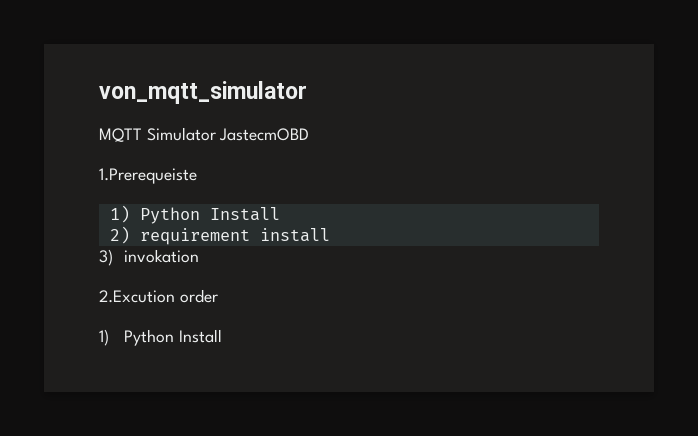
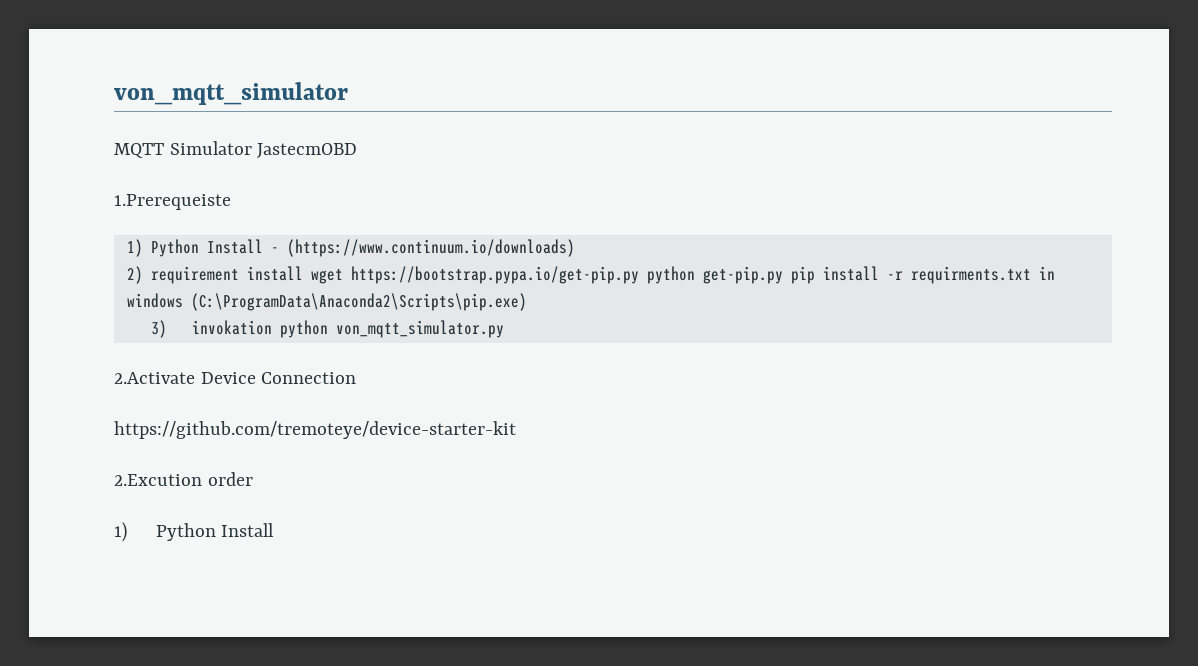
(280, 214) none -> [270,239,575,257] - (https://www.continuum.io/downloads)
[99,249,199,266] // 3) invokation -> [310,266,1055,284] [126,293,527,311] [150,320,505,338] [114,372,357,384] [114,421,516,439] wget https://bootstrap.pypa.io/get-pip.py python get-pip.py pip install -r requirments.txt in windows (C:\ProgramData\Anaconda2\Scripts\pip.exe) // 3) invokation python von_mqtt_simulator.py // 2.Activate Device Connection // https://github.com/tremoteye/device-starter-kit

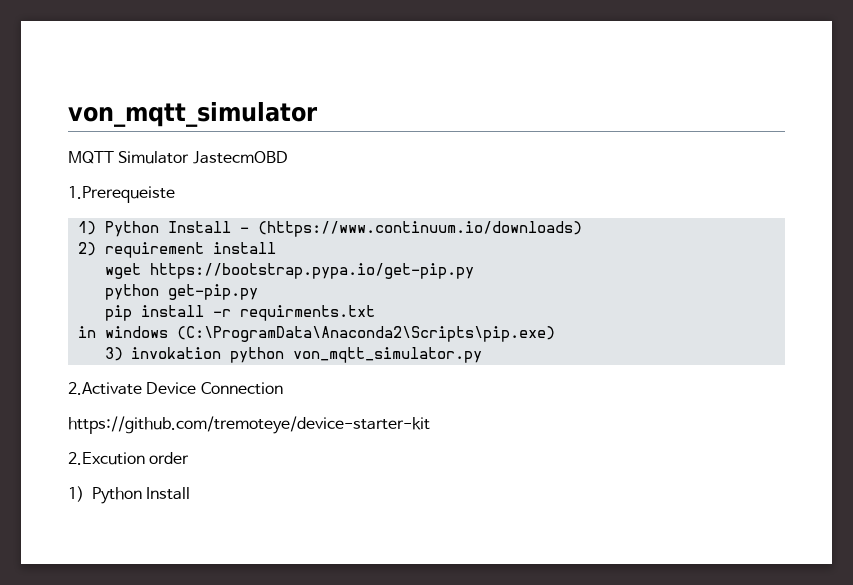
(303, 273) none -> (276, 248) //
(639, 275) none -> (474, 271) //
(783, 275) none -> (258, 292) //
(1031, 275) none -> (375, 313) //

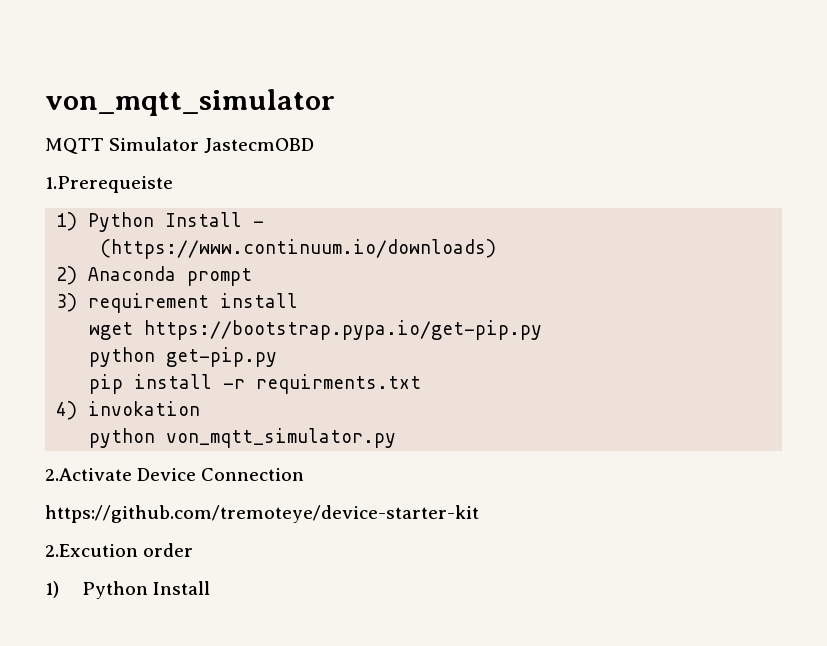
(249, 230) none -> (265, 224) //
(96, 249) none -> [88,266,253,286] [56,293,78,312] Anaconda prompt // 3)
[77,326,555,342] [104,347,221,361] in windows (C:\ProgramData\Anaconda2\Scripts\pip.exe) // 3) invokation -> [56,401,201,420] 4) invokation //

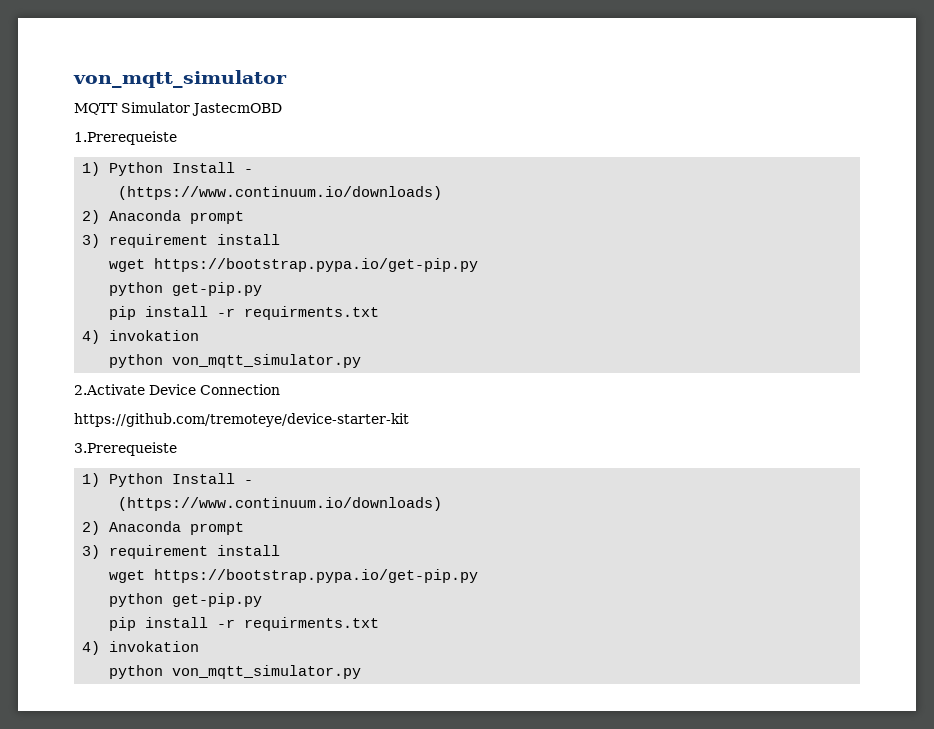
[45,543,194,557] [45,581,211,599] 2.Excution order // 1) Python Install -> [74,442,177,456] [82,473,254,487] [118,497,443,511] [82,521,245,535] [82,545,281,559] [109,569,479,583] [109,593,263,607] [109,617,380,631] [82,641,200,655] [109,665,362,679] 3.Prerequeiste // 1) Python Install - // (https://www.continuum.io/downloads) // 2) Anaconda prompt // 3) requirement install // wget https://bootstrap.pypa.io/get-pip.py // python get-pip.py // pip install -r requirments.txt // 4) invokation // python von_mqtt_simulator.py

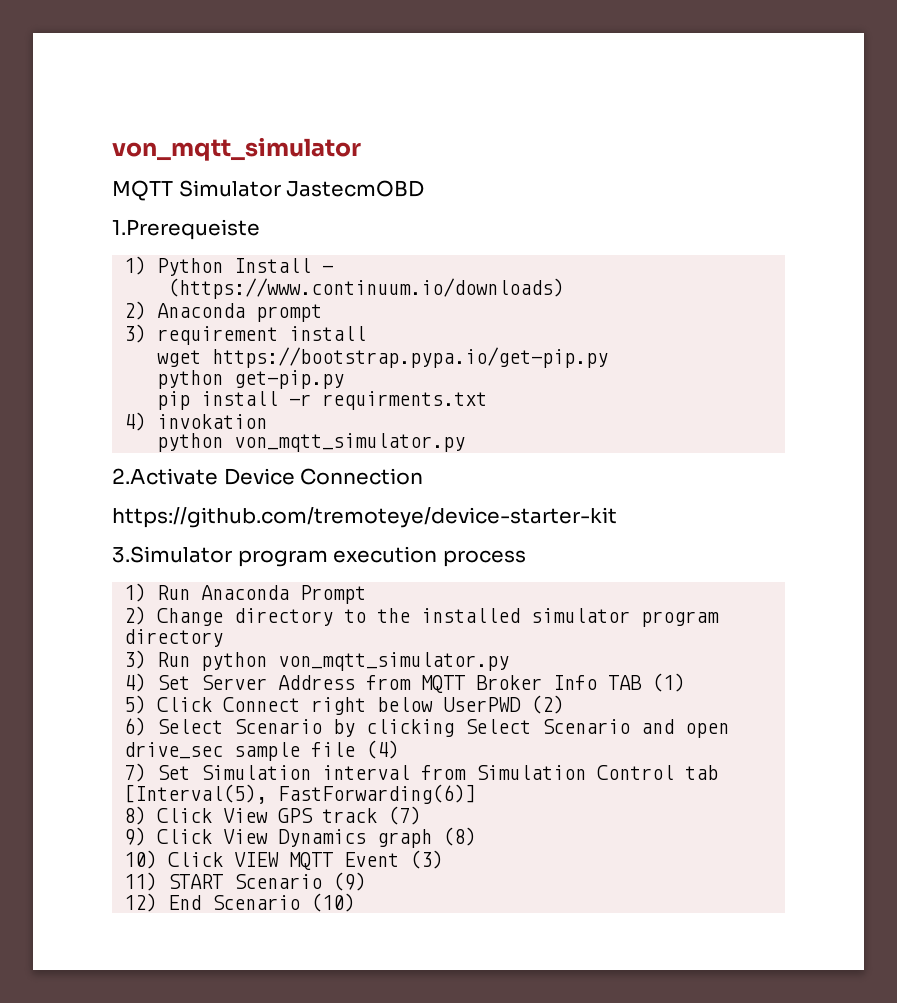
[74,442,177,456] [82,473,254,487] [118,497,443,511] [82,521,245,535] [82,545,281,559] [109,569,479,583] [109,593,263,607] [109,617,380,631] [82,641,200,655] [109,665,362,679] 3.Prerequeiste // 1) Python Install - // (https://www.continuum.io/downloads) // 2) Anaconda prompt // 3) requirement install // wget https://bootstrap.pypa.io/get-pip.py // python get-pip.py // pip install -r requirments.txt // 4) invokation // python von_mqtt_simulator.py -> [112,546,526,567] [124,583,367,604] [124,606,720,627] [124,629,224,647] [124,650,510,671] [124,673,686,693] [124,695,565,715] [124,717,730,738] [124,740,400,761] [124,763,719,782] [124,784,477,804] [124,806,422,825] [124,827,477,848] [124,850,444,870] [124,872,367,891] [124,893,356,912] 3.Simulator program execution process // 1) Run Anaconda Prompt // 2) Change directory to the installed simulator program directory // 3) Run python von_mqtt_simulator.py // 4) Set Server Address from MQTT Broker Info TAB (1) // 5) Click Connect right below UserPWD (2) // 6) Select Scenario by clicking Select Scenario and open drive_sec sample file (4) // 7) Set Simulation interval from Simulation Control tab [Interval(5), FastForwarding(6)] // 8) Click View GPS track (7) // 9) Click View Dynamics graph (8) // 10) Click VIEW MQTT Event (3) // 11) START Scenario (9) // 12) End Scenario (10)

